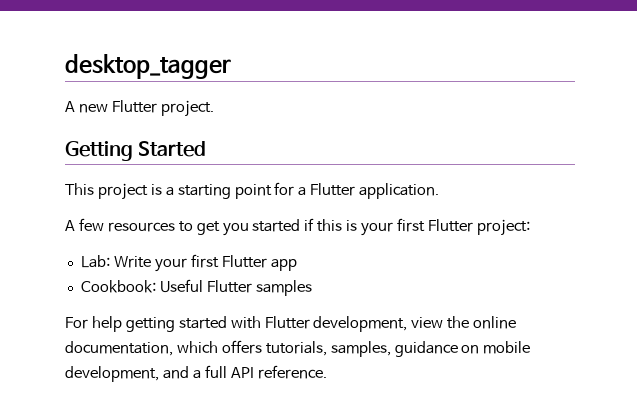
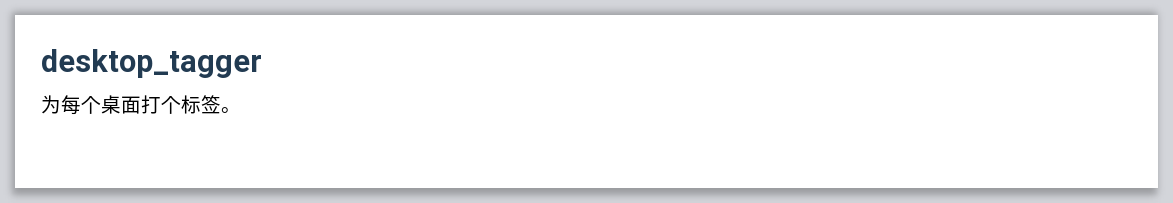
[65,100,214,117] [65,141,207,161] [65,182,440,200] [65,218,530,236] [80,254,297,272] [80,279,312,296] [65,316,517,332] [65,340,531,357] [65,365,327,382] A new Flutter project. // Getting Started // This project is a starting point for a Flutter application. // A few resources to get you started if this is your first Flutter project: // Lab: Write your first Flutter app // Cookbook: Useful Flutter samples // For help getting started with Flutter development, view the online documentation, which offers tutorials, samples, guidance on mobile development, and a full API reference. -> [41,95,241,115] 为每个桌面打个标签。

